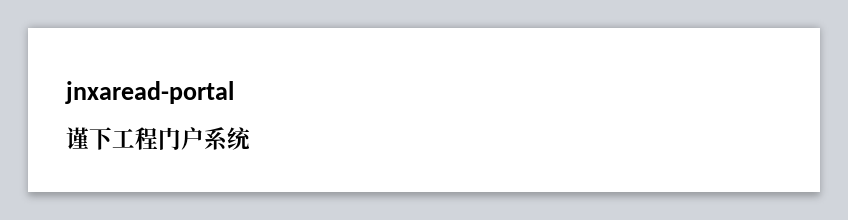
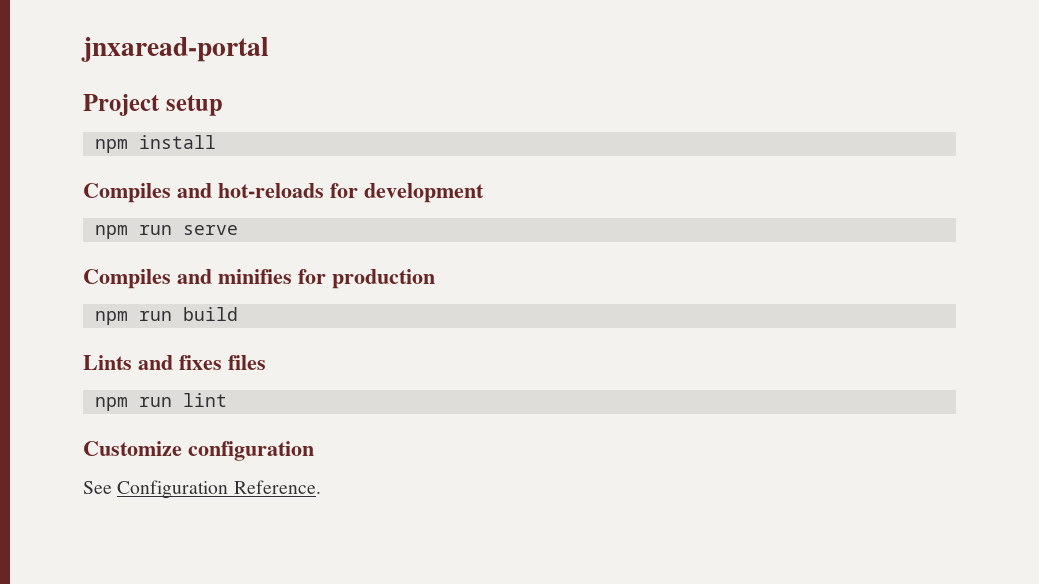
[66,127,251,151] 谨下工程门户系统 -> [83,94,223,116] [94,135,216,153] [83,183,484,203] [94,225,238,239] [83,269,435,289] [94,307,238,325] [83,355,266,370] [94,393,227,411] [83,441,314,461] [83,480,321,499] Project setup // npm install // Compiles and hot-reloads for development // npm run serve // Compiles and minifies for production // npm run build // Lints and fixes files // npm run lint // Customize configuration // See Configuration Reference.

